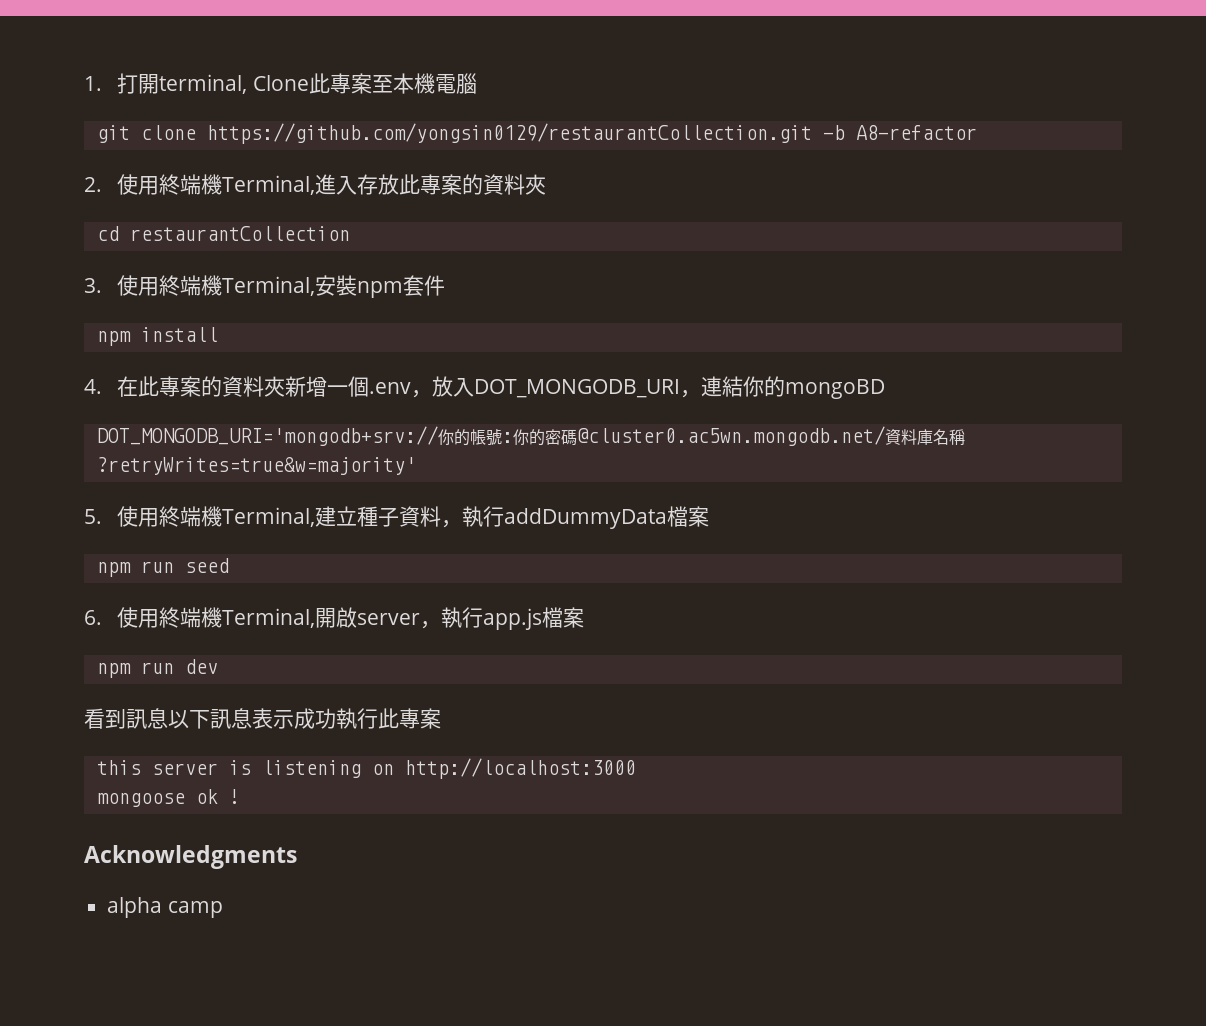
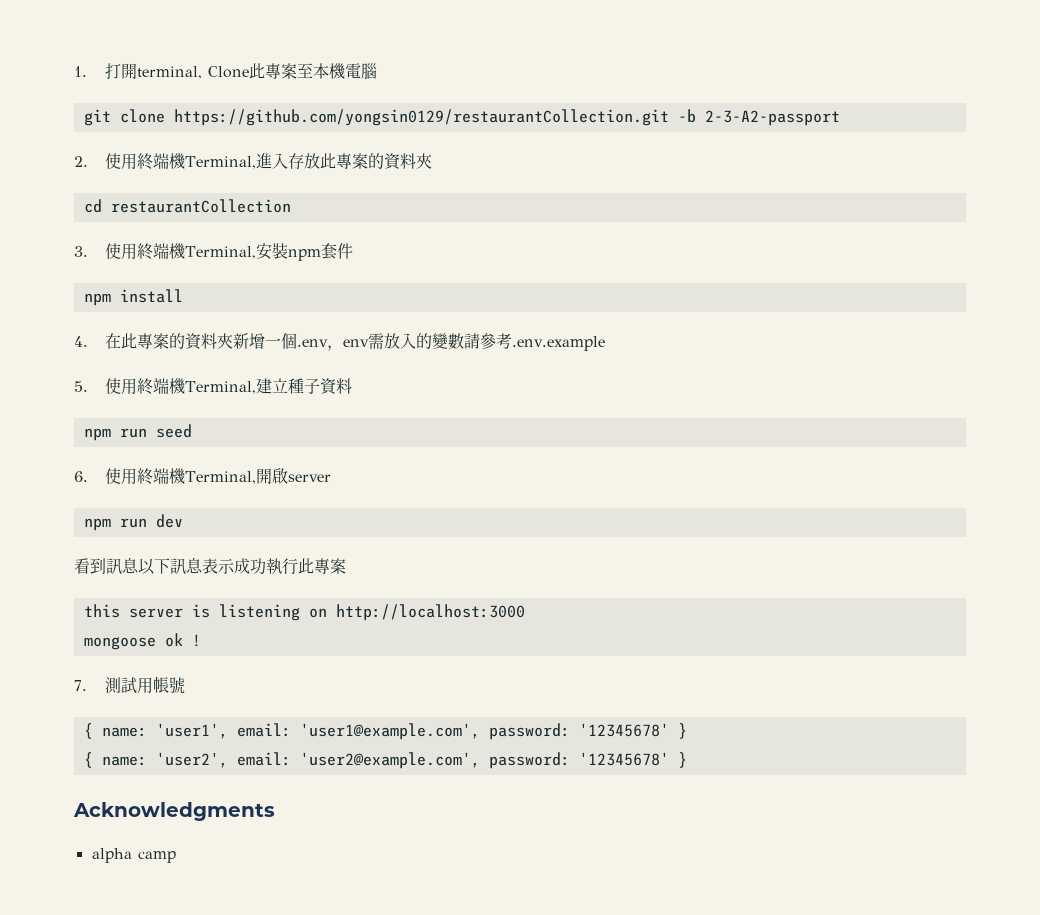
[855,125,977,140] A8-refactor -> [704,110,840,126] 2-3-A2-passport
[432,376,886,399] [96,426,965,446] [96,457,416,475] 放入DOT_MONGODB_URI，連結你的mongoBD // DOT_MONGODB_URI='mongodb+srv://你的帳號:你的密碼@cluster0.ac5wn.mongodb.net/資料庫名稱?retryWrites=true&w=majority' -> [342,333,605,351] env需放入的變數請參考.env.example
[441,506,710,529] ，執行addDummyData檔案 -> (352, 386) none
[420,607,585,630] ，執行app.js檔案 -> (331, 478) none
(240, 796) none -> [74,676,185,694] [83,723,687,740] [83,752,687,769] // 7.測試用帳號 // { name: 'user1', email: 'user1@example.com', password: '12345678' } // { name: 'user2', email: 'user2@example.com', password: '12345678' }

